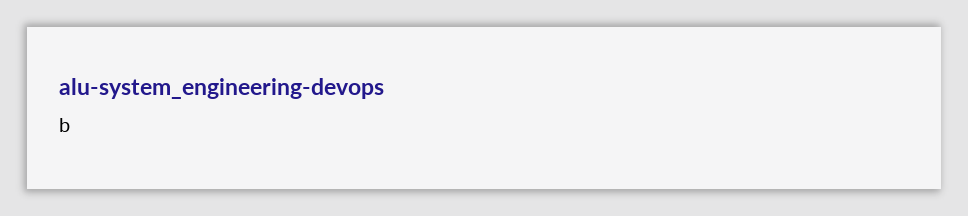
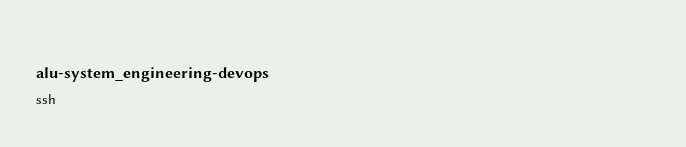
[59,118,70,132] b -> [36,94,56,104] ssh

